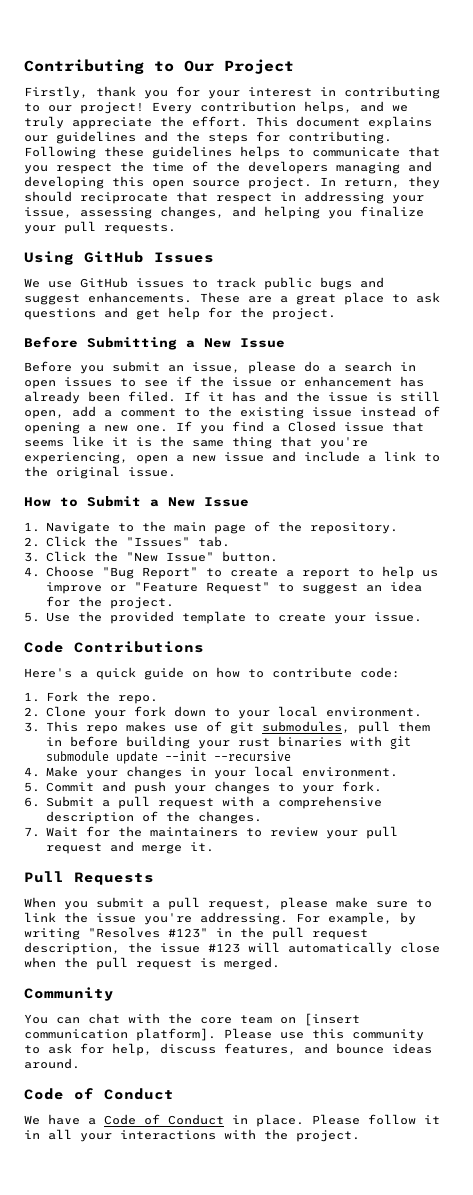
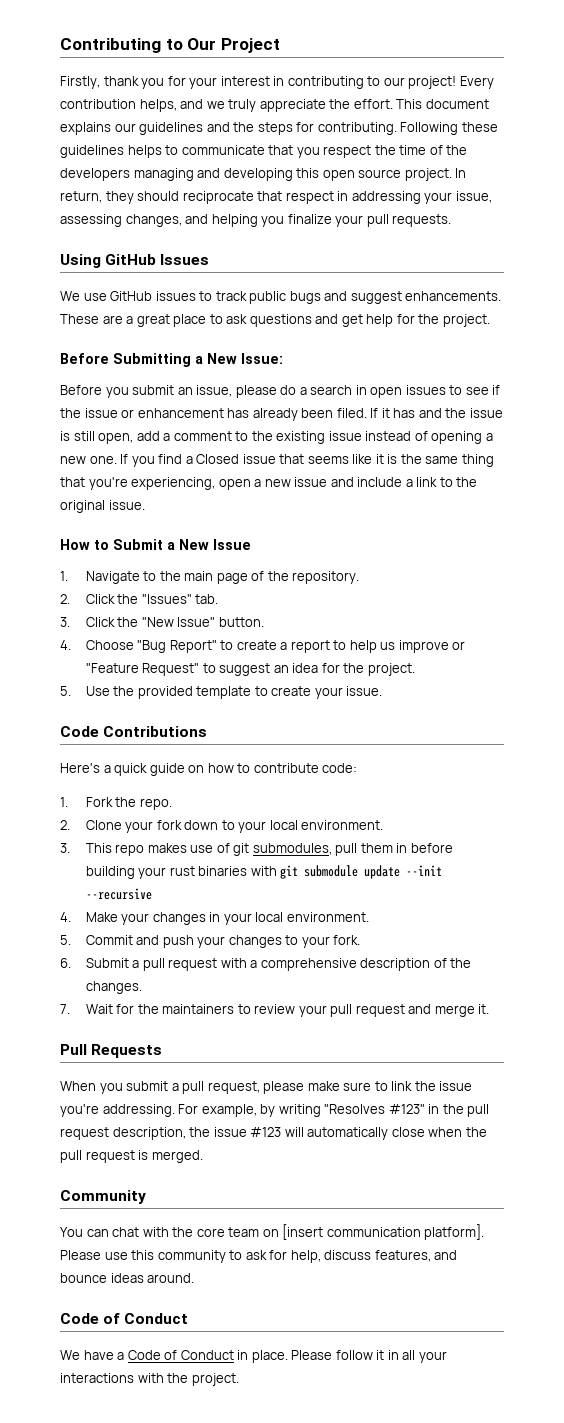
[240,338,285,348] Issue -> [241,353,283,364] Issue:

